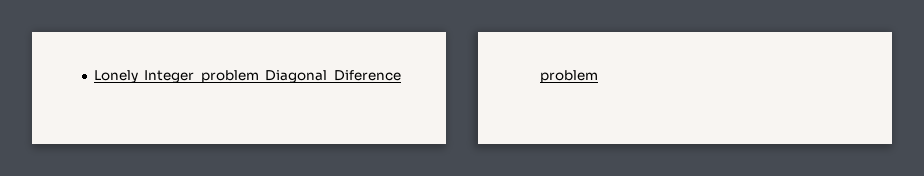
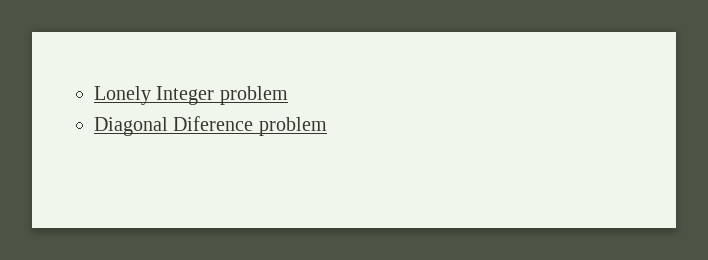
(259, 76) none -> (288, 95) //

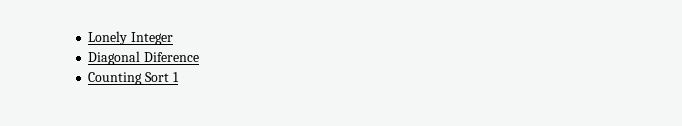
[219,86,288,105] problem -> (174, 38) none
[258,117,327,136] problem -> [88,72,179,85] // Counting Sort 1

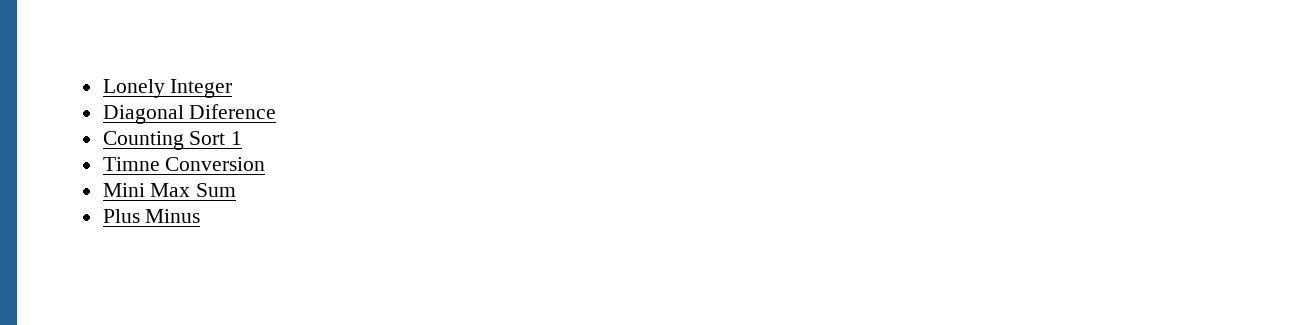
(179, 77) none -> [102,157,266,171] [102,183,237,197] [102,209,201,223] // Timne Conversion // Mini Max Sum // Plus Minus

